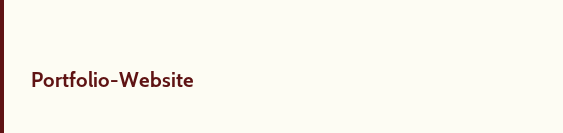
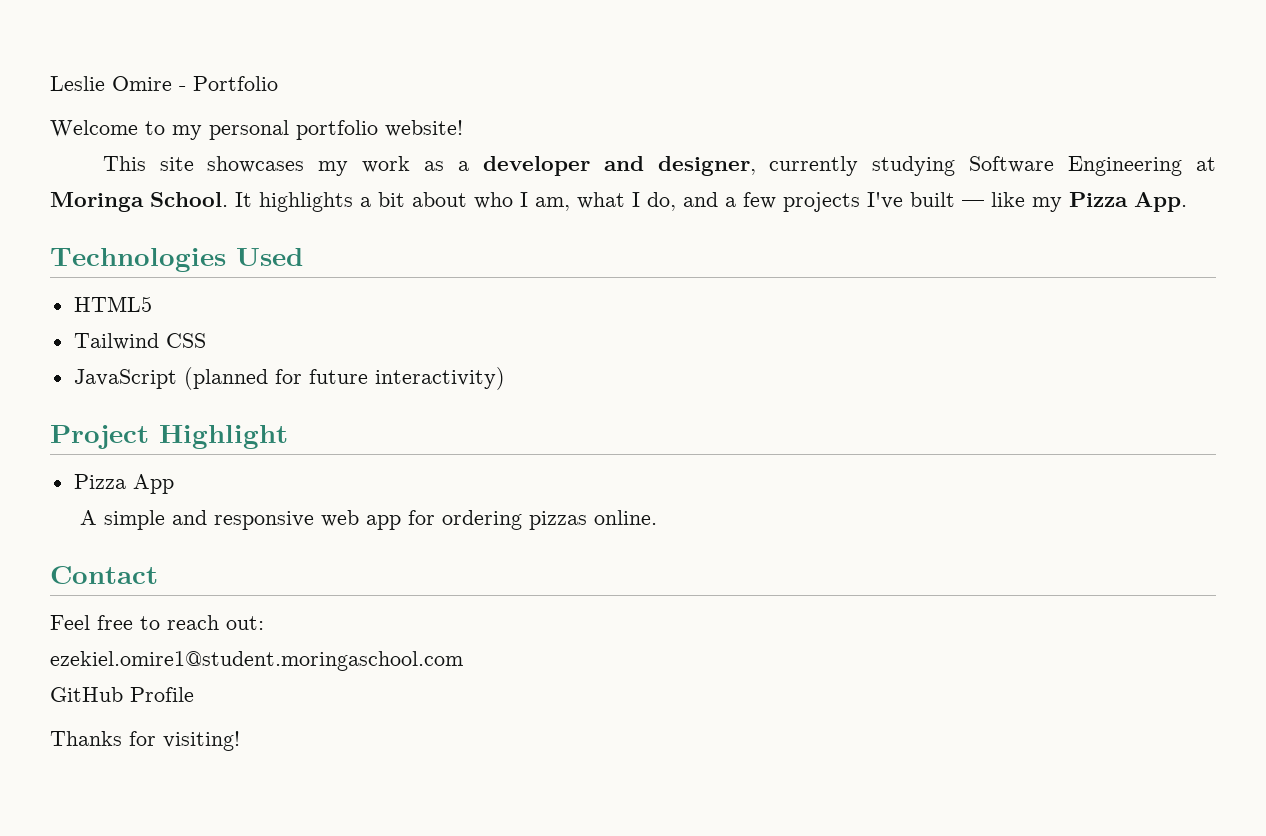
[31,71,194,87] Portfolio-Website -> [50,76,278,91] [50,120,463,140] [102,156,1216,176] [50,192,1187,212] [50,248,303,272] [73,296,152,312] [73,333,206,350] [73,367,505,390] [50,425,288,449] [73,474,174,494] [79,510,657,530] [50,566,158,584] [50,615,264,630] [50,651,463,671] [50,687,194,702] [50,731,240,751] Leslie Omire - Portfolio // Welcome to my personal portfolio website! // This site showcases my work as a developer and designer, currently studying Software Engineering at Moringa School. It highlights a bit about who I am, what I do, and a few projects I've built — like my Pizza App. // Technologies Used // HTML5 // Tailwind CSS // JavaScript (planned for future interactivity) // Project Highlight // Pizza App // A simple and responsive web app for ordering pizzas online. // Contact // Feel free to reach out: // ezekiel.omire1@student.moringaschool.com // GitHub Profile // Thanks for visiting!

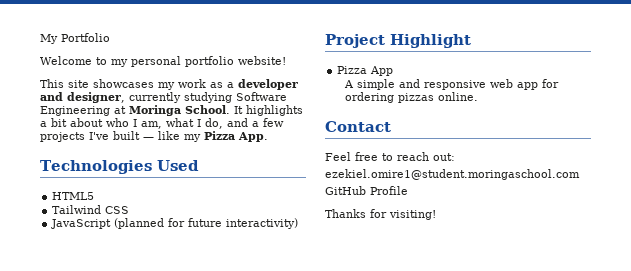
[50,76,186,91] Leslie Omire - -> [40,34,58,44] My

